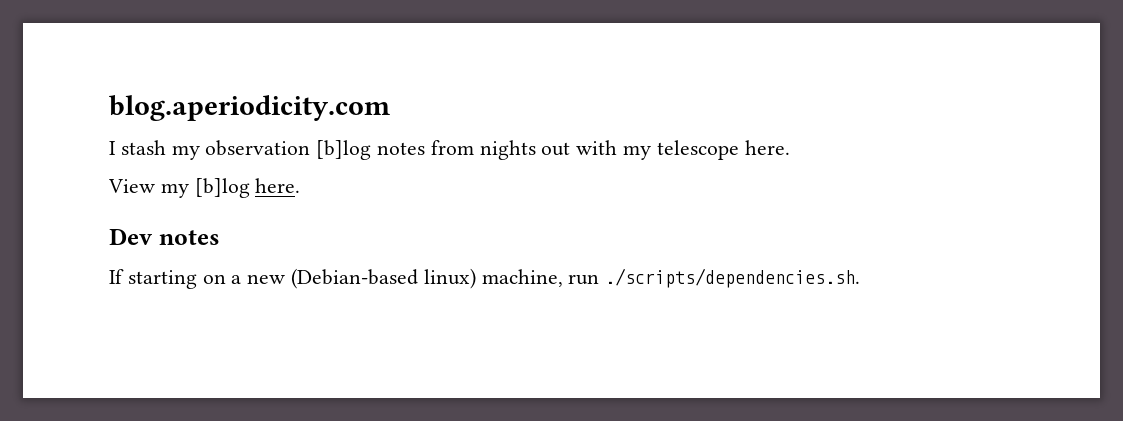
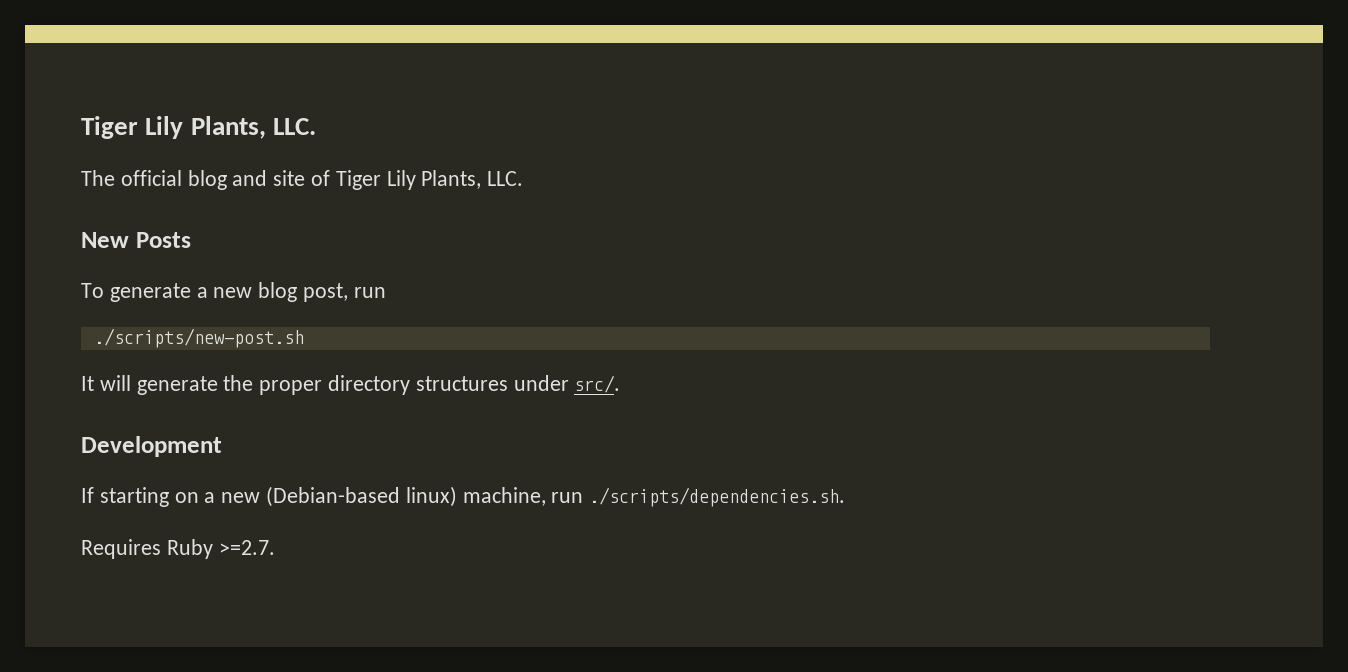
[109,95,390,121] [109,140,790,160] [108,178,301,198] [109,228,220,245] blog.aperiodicity.com // I stash my observation [b]log notes from nights out with my telescope here. // View my [b]log here. // Dev notes -> [81,116,316,139] [81,170,524,190] [81,232,191,248] [81,282,386,302] [93,328,304,348] [81,375,621,395] [81,436,222,457] Tiger Lily Plants, LLC. // The official blog and site of Tiger Lily Plants, LLC. // New Posts // To generate a new blog post, run // ./scripts/new-post.sh // It will generate the proper directory structures under src/. // Development
(861, 278) none -> [81,539,275,559] // Requires Ruby >=2.7.

